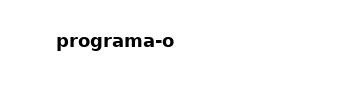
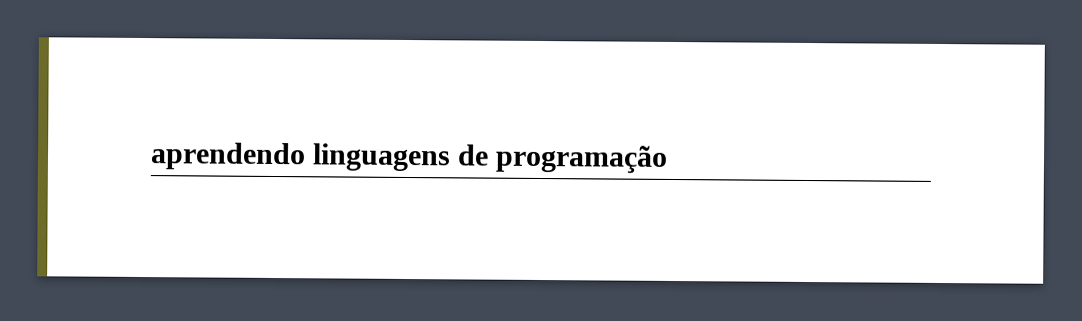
[56,37,174,51] programa-o -> [150,142,669,174] aprendendo linguagens de programação

